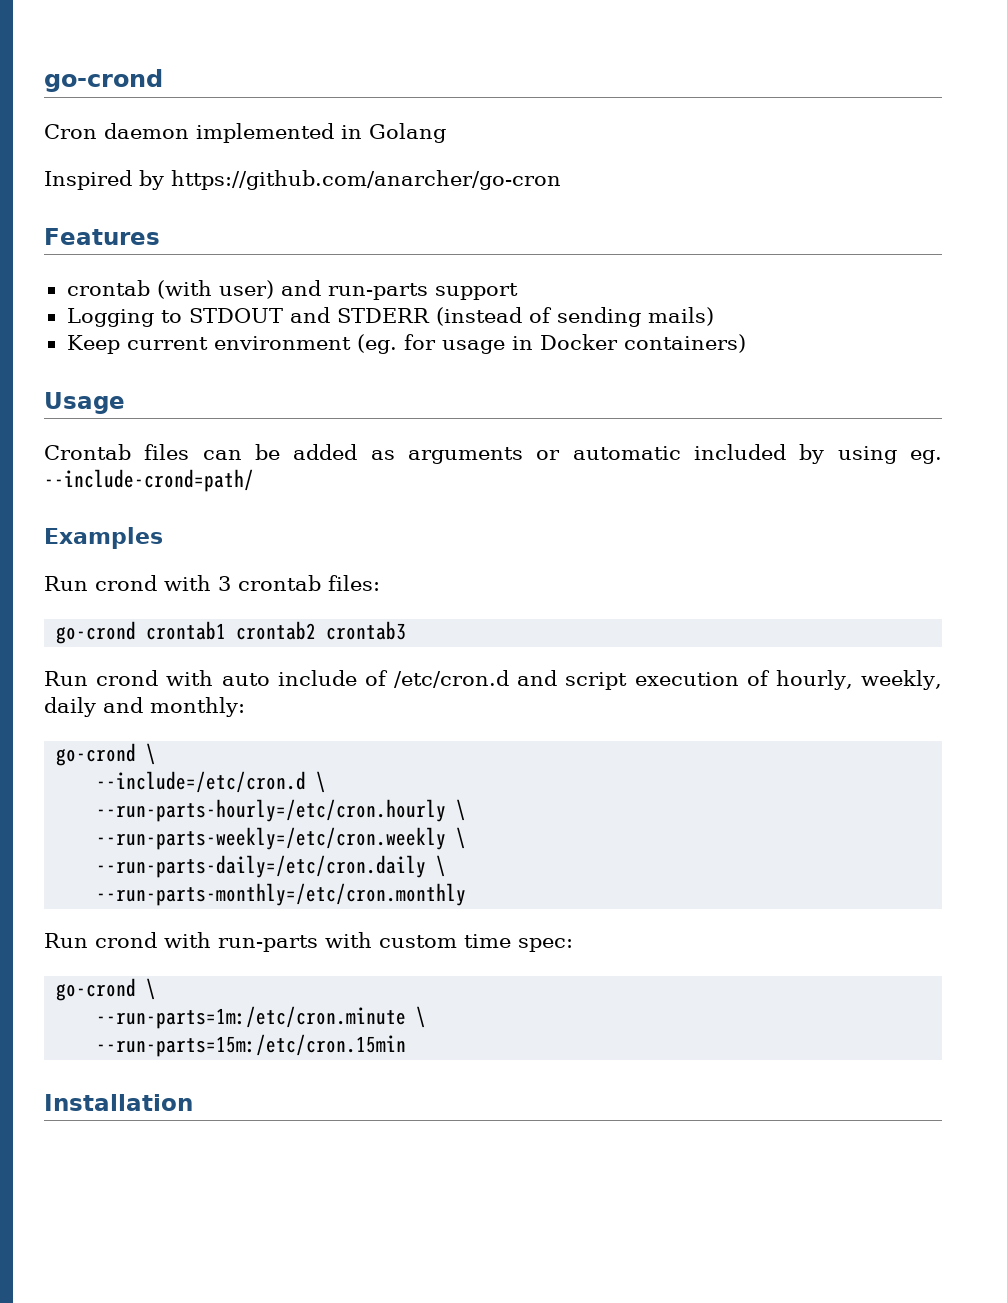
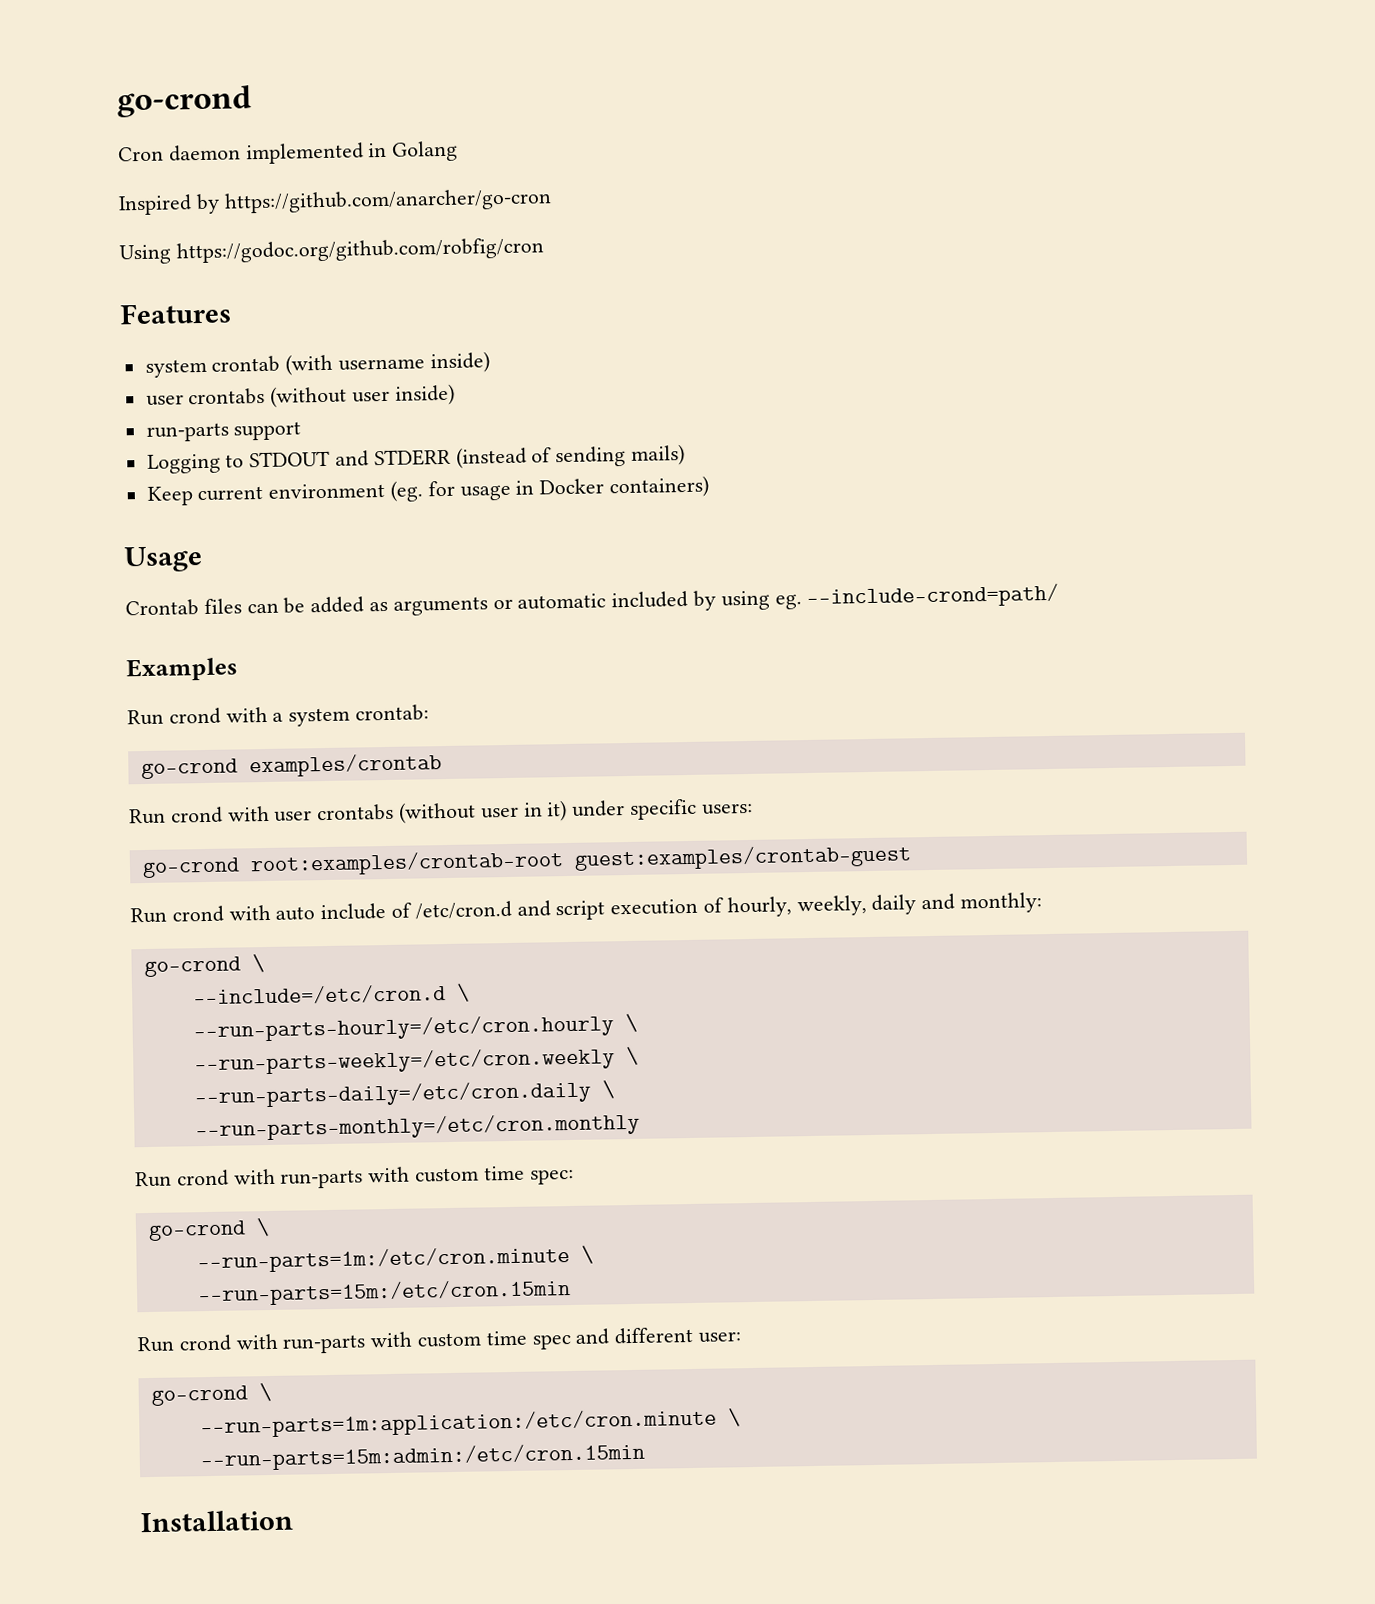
(561, 180) none -> [119,237,544,265] // Using https://godoc.org/github.com/robfig/cron
(160, 236) none -> [144,358,207,378] system
[218,280,321,299] user) and -> [338,351,490,374] [145,383,455,408] username inside) // user crontabs (without user inside) //
[218,575,380,591] [56,621,407,644] 3 crontab files: // go-crond crontab1 crontab2 crontab3 -> [272,704,430,727] [140,753,442,780] [129,798,753,825] [141,844,912,879] a system crontab: // go-crond examples/crontab // Run crond with user crontabs (without user in it) under specific users: // go-crond root:examples/crontab-root guest:examples/crontab-guest
(407, 1045) none -> [137,1326,742,1354] [150,1382,272,1406] [199,1408,741,1439] [199,1442,645,1472] // Run crond with run-parts with custom time spec and different user: // go-crond \ // --run-parts=1m:application:/etc/cron.minute \ // --run-parts=15m:admin:/etc/cron.15min

